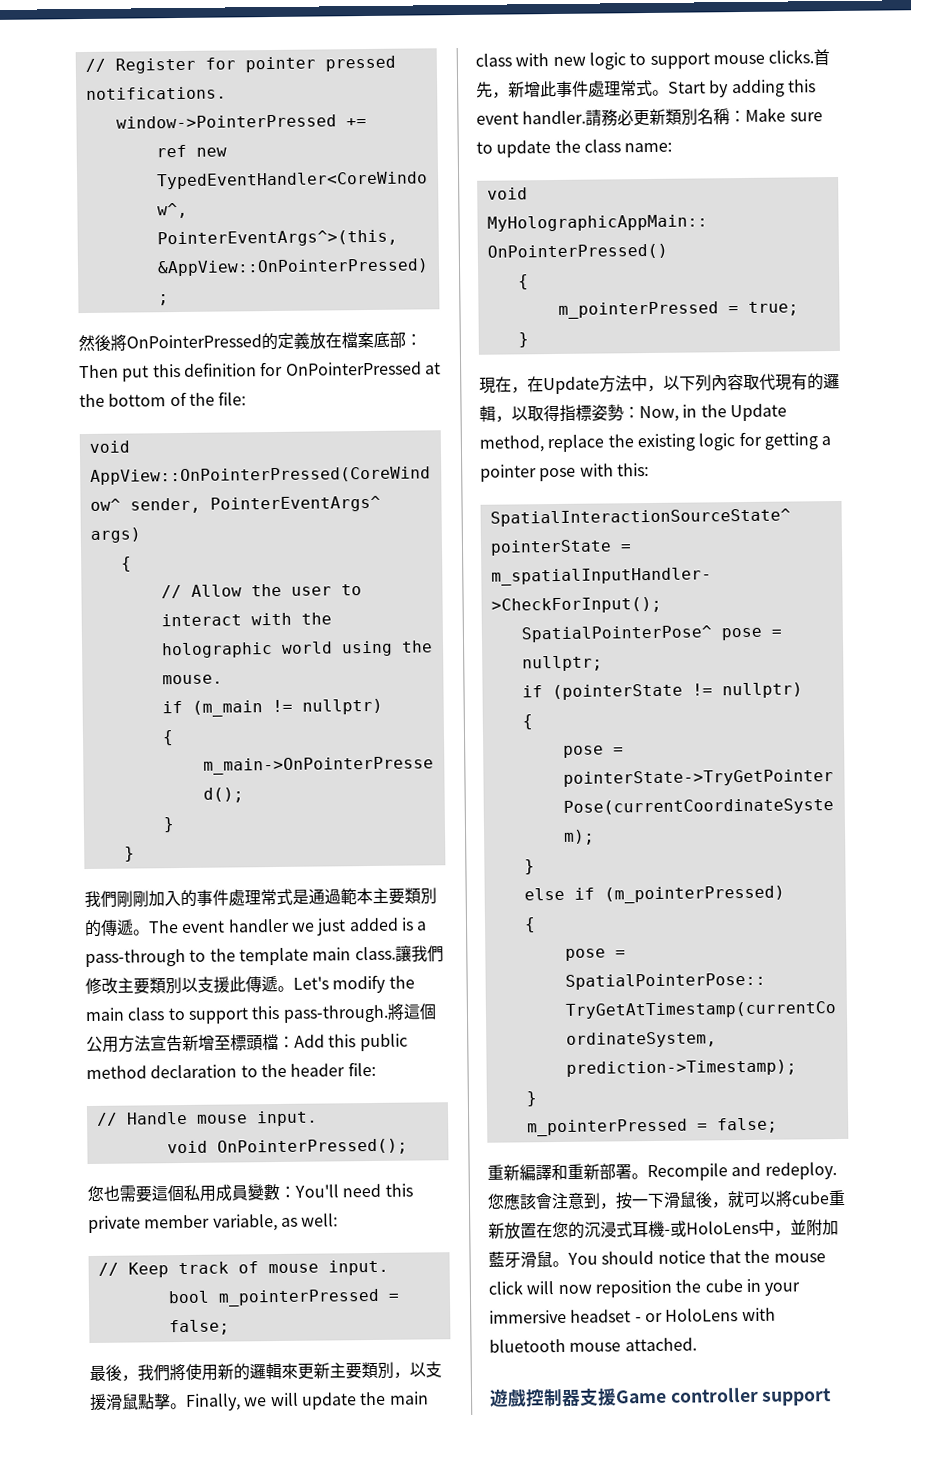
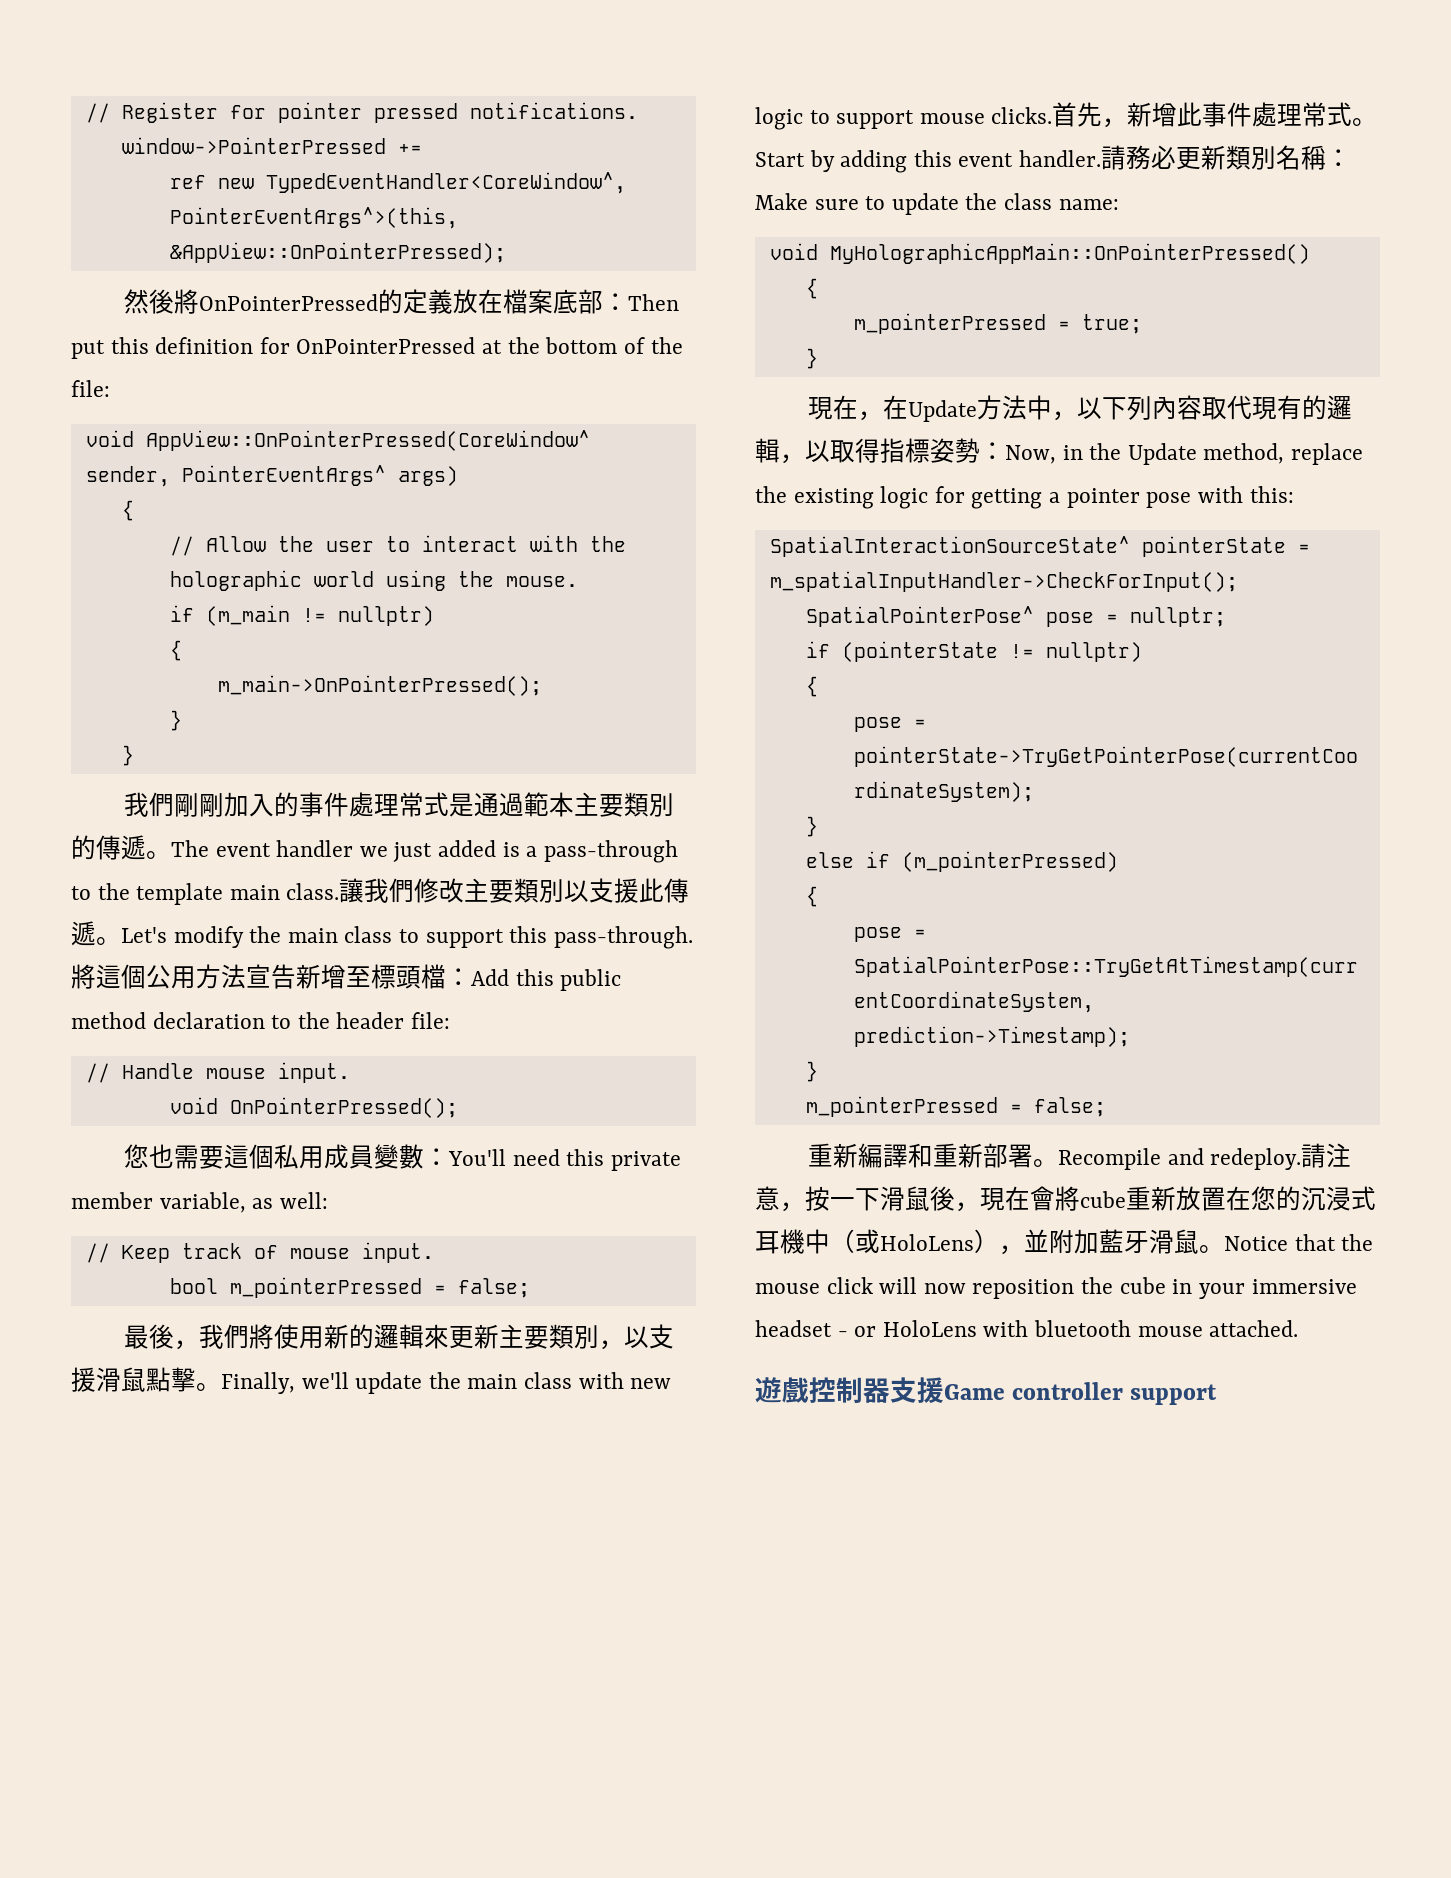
[244,1392,299,1407] we will -> [301,1372,349,1389] we'll
[487,1192,601,1210] 您應該會注意到 -> [1301,1143,1352,1168] [755,1186,780,1210] 請注意
[727,1191,777,1208] 就可以 -> [980,1186,1055,1211] 現在會
[664,1219,775,1237] -或HoloLens中 -> [805,1229,999,1254] 中（或HoloLens）
[567,1250,706,1265] You should notice -> [1224,1236,1288,1251] Notice

